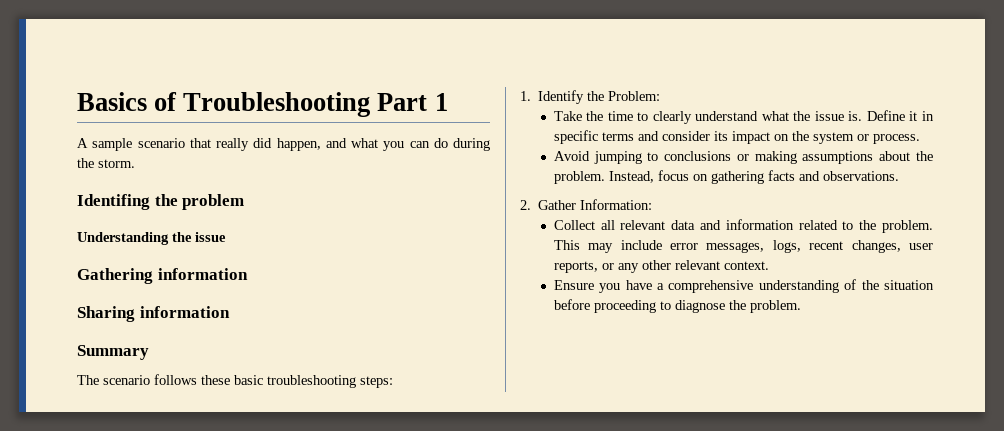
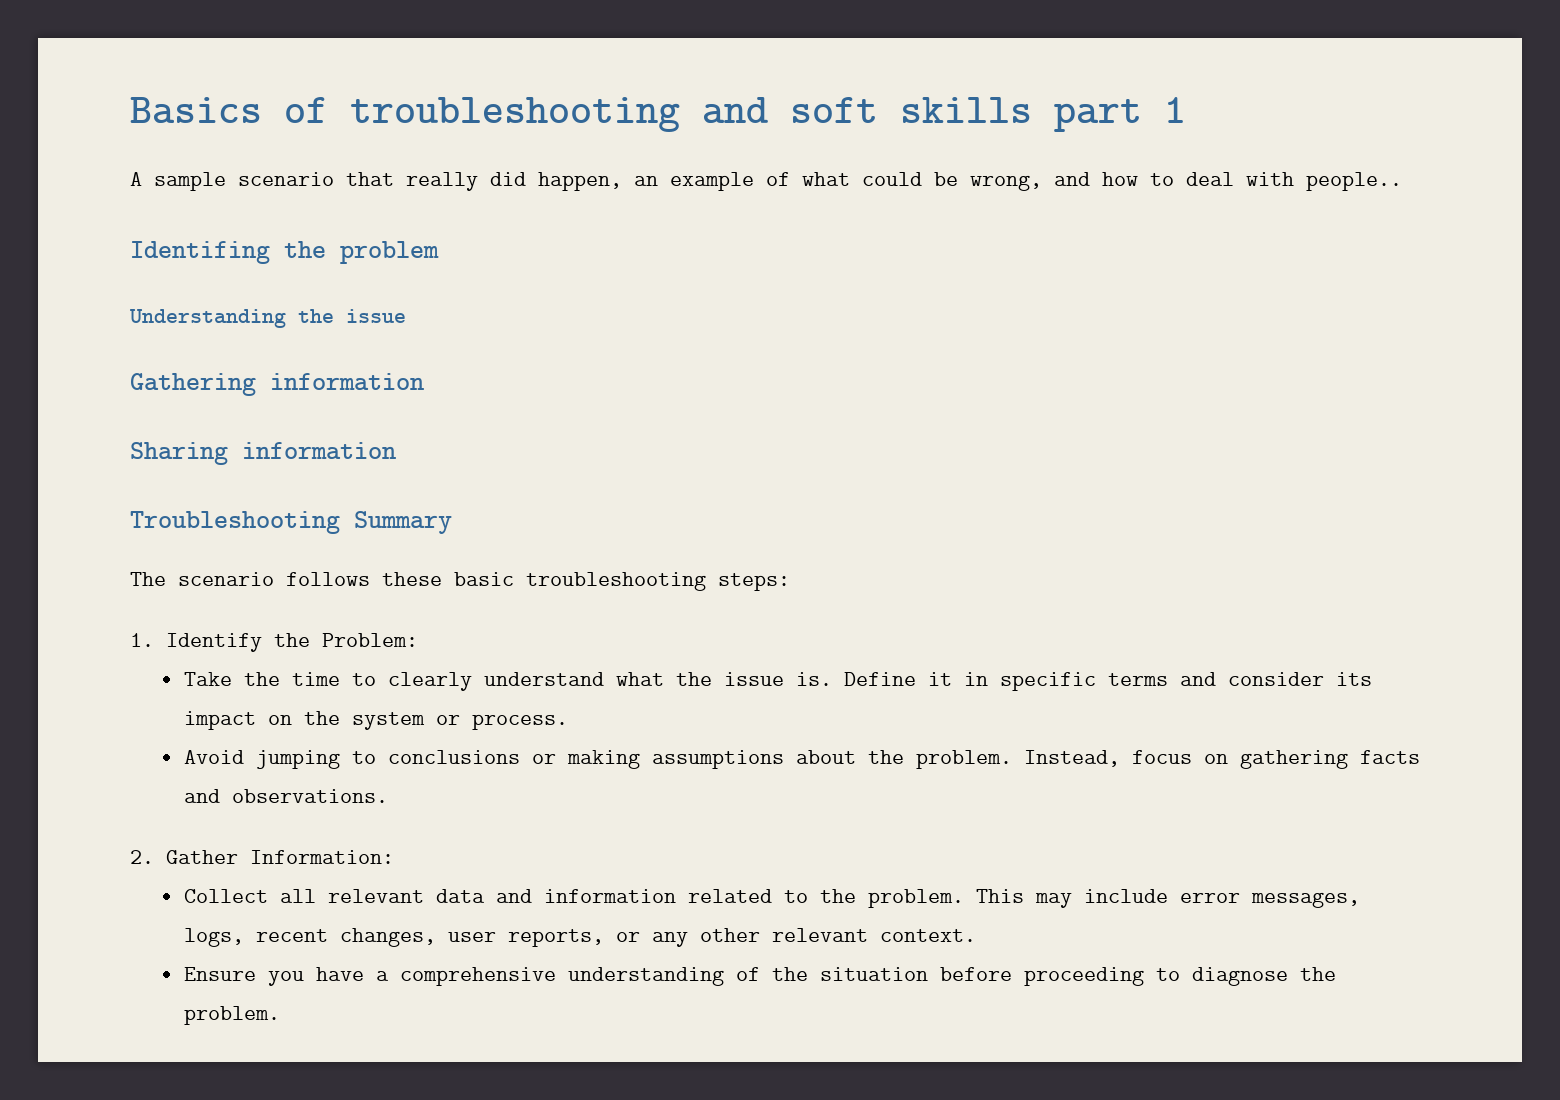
[183,92,428,117] Troubleshooting Part -> [350,97,1142,132] troubleshooting and soft skills part
[325,138,490,151] [77,158,135,168] and what you can do during the storm. -> [634,172,1402,191] an example of what could be wrong, and how to deal with people..
(230, 312) none -> [130,511,340,534] Troubleshooting

